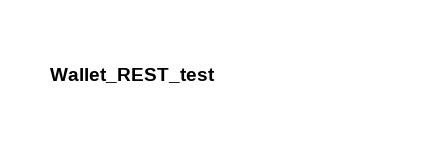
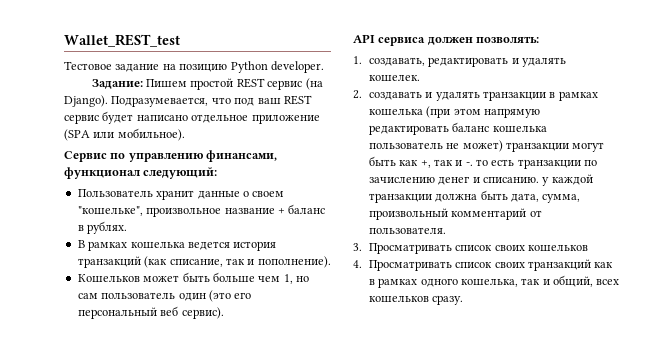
(215, 75) none -> [64,61,324,73] [91,78,323,90] [64,95,312,107] [64,111,320,124] [64,128,185,141] [64,150,278,162] [64,167,218,179] [77,189,285,200] [77,204,326,217] [77,221,128,234] [77,240,277,251] [77,256,331,268] [77,272,309,284] [77,290,252,302] [77,306,224,319] [353,34,540,46] [353,56,566,67] [368,75,420,82] [353,90,598,101] [368,106,540,118] [368,122,547,135] [368,140,605,152] [368,156,598,169] [368,174,593,186] [368,190,581,203] [368,208,542,220] [368,227,446,234] [353,243,588,254] [353,259,614,271] [368,275,620,288] [368,295,464,305] // Тестовое задание на позицию Python developer. // Задание: Пишем простой REST сервис (на Django). Подразумевается, что под ваш REST сервис будет написано отдельное приложение (SPA или мобильное). // Сервис по управлению финансами, функционал следующий: // Пользователь хранит данные о своем "кошельке", произвольное название + баланс в рублях. // В рамках кошелька ведется история транзакций (как списание, так и пополнение). // Кошельков может быть больше чем 1, но сам пользователь один (это его персональный веб сервис). // API сервиса должен позволять: // 1. создавать, редактировать и удалять кошелек. // 2. создавать и удалять транзакции в рамках кошелька (при этом напрямую редактировать баланс кошелька пользователь не может) транзакции могут быть как +, так и -. то есть транзакции по зачислению денег и списанию. у каждой транзакции должна быть дата, сумма, произвольный комментарий от пользователя. // 3. Просматривать список своих кошельков // 4. Просматривать список своих транзакций как в рамках одного кошелька, так и общий, всех кошельков сразу.

